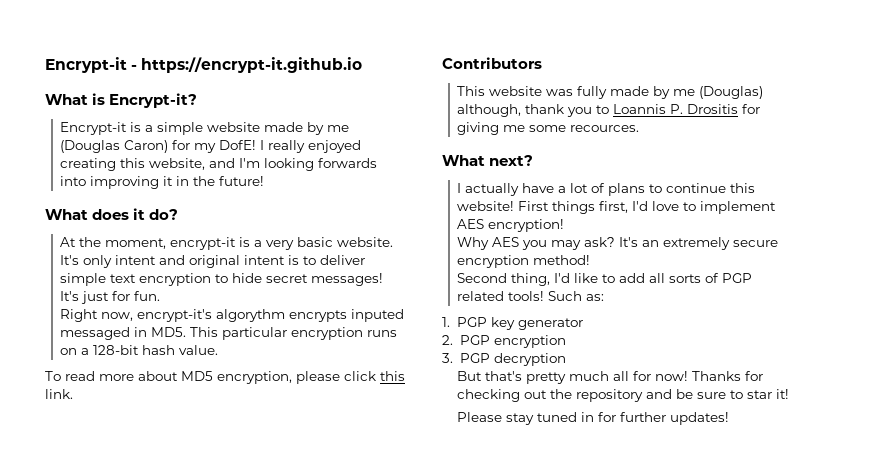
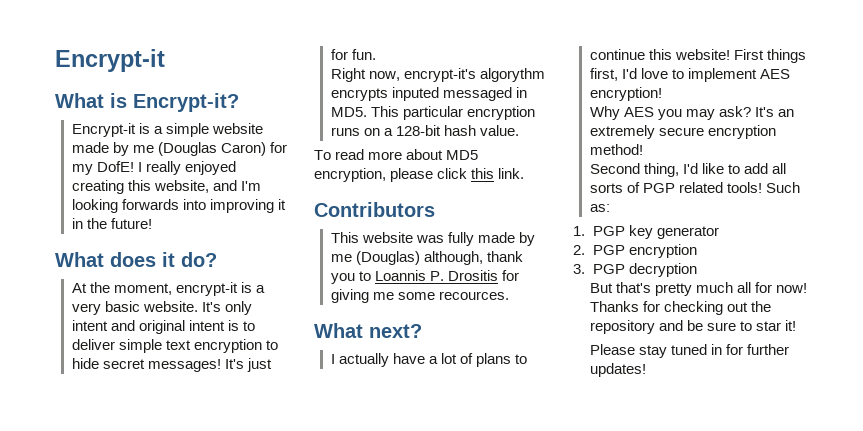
[45,57,363,73] Encrypt-it - https://encrypt-it.github.io -> [55,49,165,72] Encrypt-it

